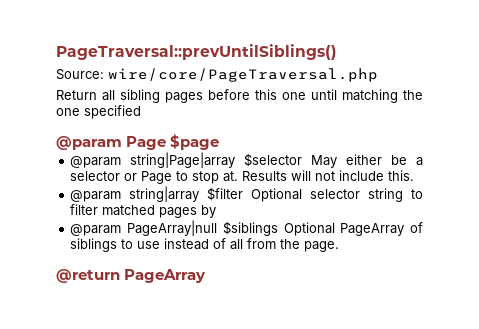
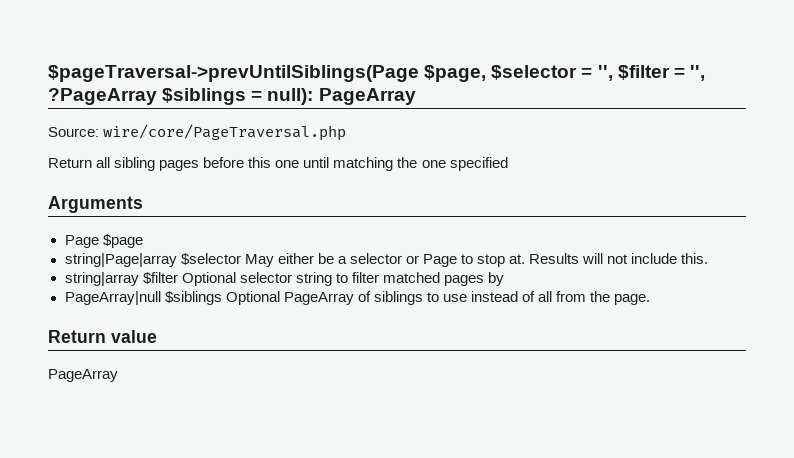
[56,44,337,60] PageTraversal::prevUntilSiblings() -> [48,65,705,82] [48,88,416,105] $pageTraversal->prevUntilSiblings(Page $page, $selector = '', $filter = '', ?PageArray $siblings = null): PageArray
[56,136,122,150] @param -> [48,196,143,213] Arguments //
[70,156,122,168] @param -> (143, 241) none
[70,190,122,202] @param -> (709, 258) none
[70,224,122,236] @param -> (504, 279) none
[56,269,120,283] @return -> [48,330,157,343] Return value //

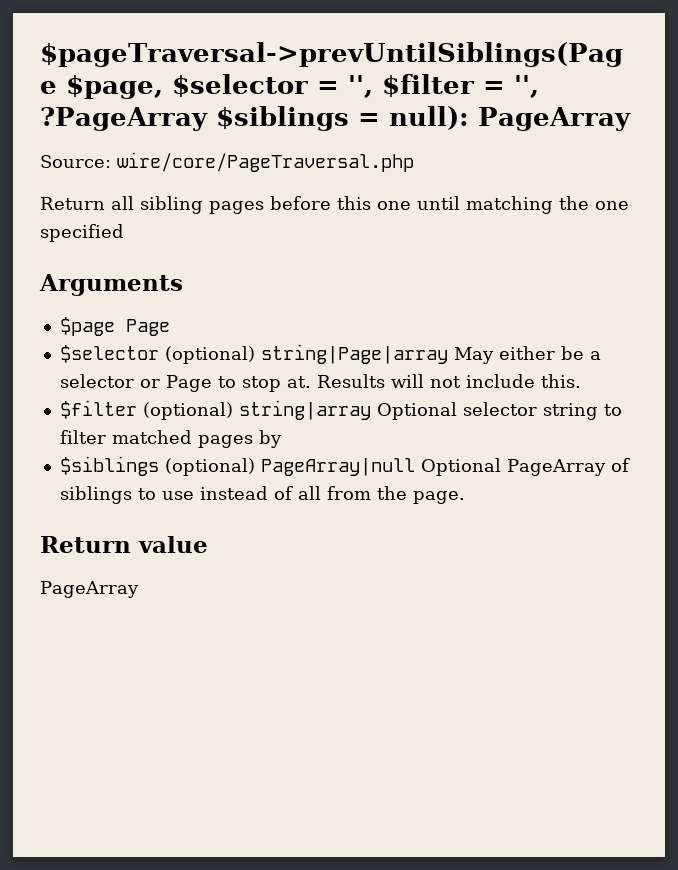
[64,234,143,248] [64,253,241,267] Page $page // string|Page|array $selector -> [59,317,170,336] [59,344,448,364] $page Page // $selector (optional) string|Page|array
[64,272,178,286] string|array $filter -> [59,400,371,420] $filter (optional) string|array
[64,291,222,305] PageArray|null $siblings -> [59,456,415,476] $siblings (optional) PageArray|null

